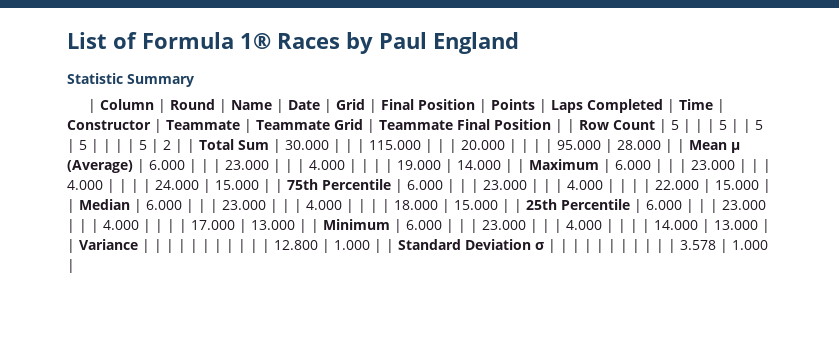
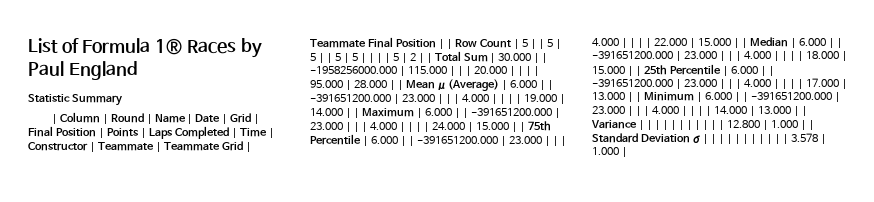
(703, 126) none -> [546,39,553,47] 5
(353, 146) none -> [310,66,397,74] -1958256000.000
(209, 166) none -> [310,94,391,102] -391651200.000
(675, 166) none -> [470,108,552,116] -391651200.000
(467, 186) none -> [416,136,498,144] -391651200.000
(206, 206) none -> [592,51,673,59] -391651200.000
(706, 206) none -> [592,79,673,87] -391651200.000
(466, 226) none -> [750,92,832,100] -391651200.000

